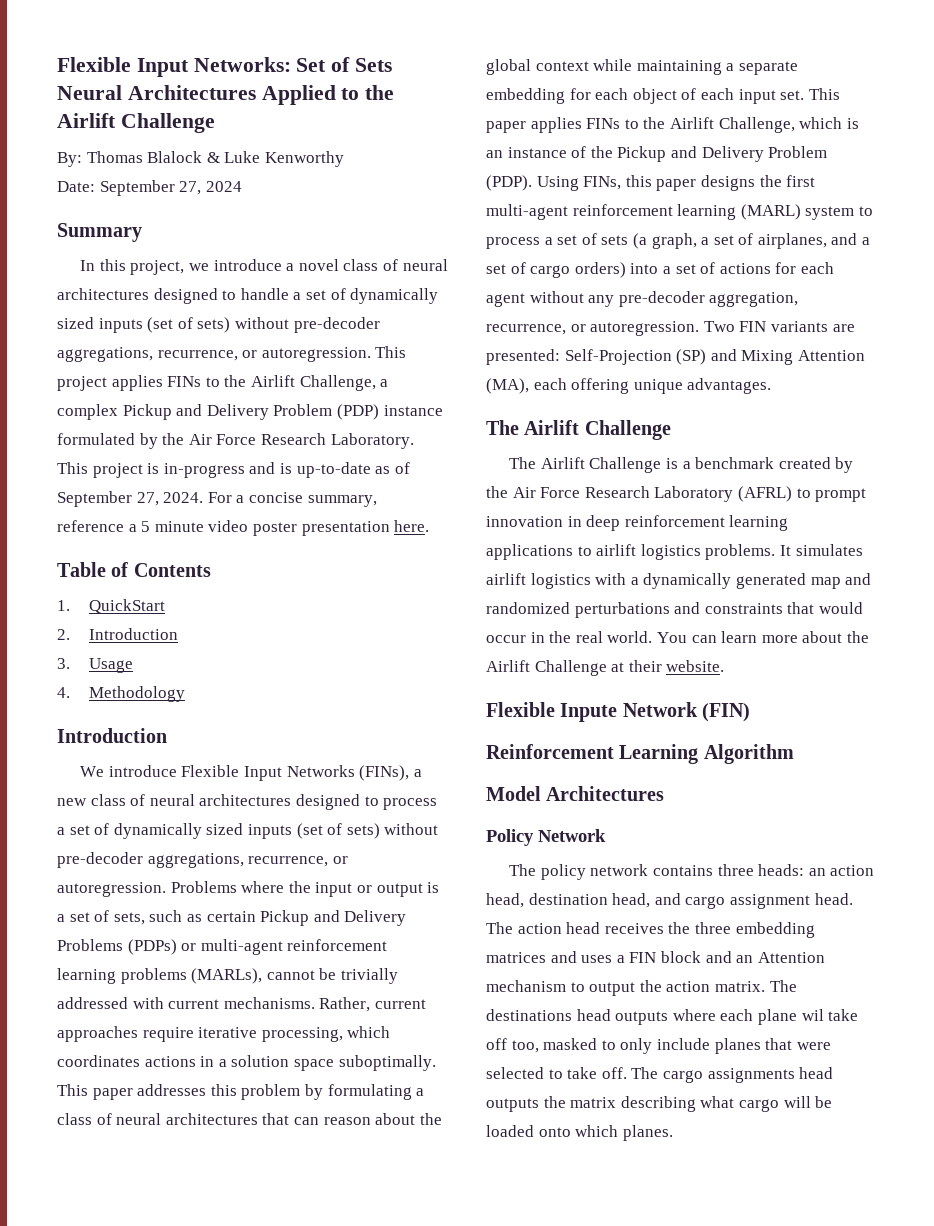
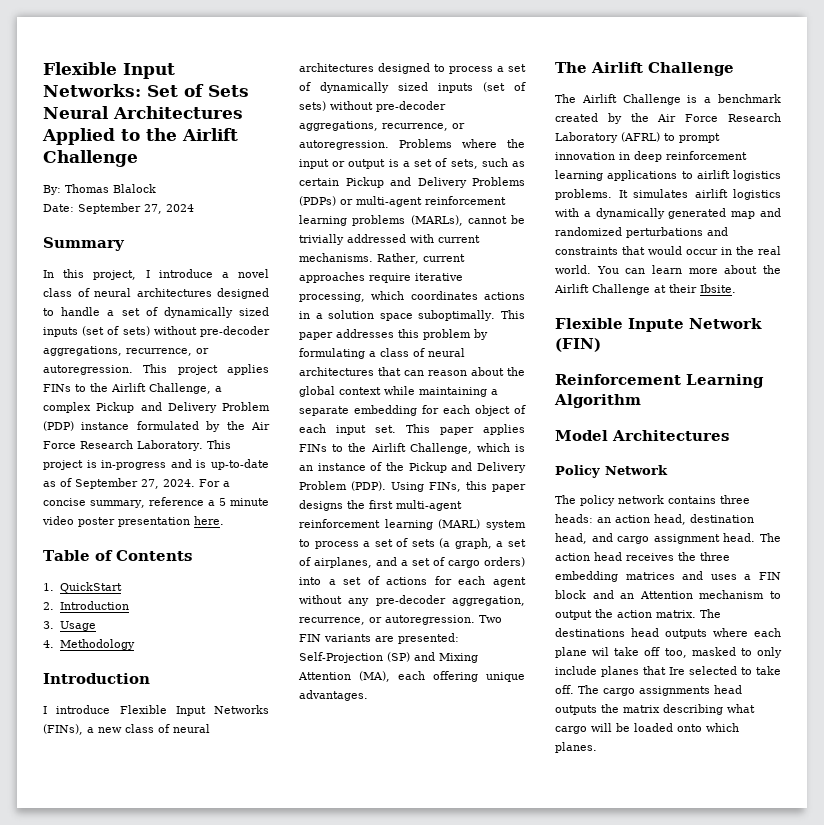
[206,151,344,167] & Luke Kenworthy -> (156, 188) none
[189,263,210,271] we -> [145,270,150,278] I
[80,766,105,777] We -> [43,706,47,714] I
[666,660,725,672] website. -> [700,284,736,293] Ibsite.
[796,1042,831,1050] were -> [669,667,685,675] Ire

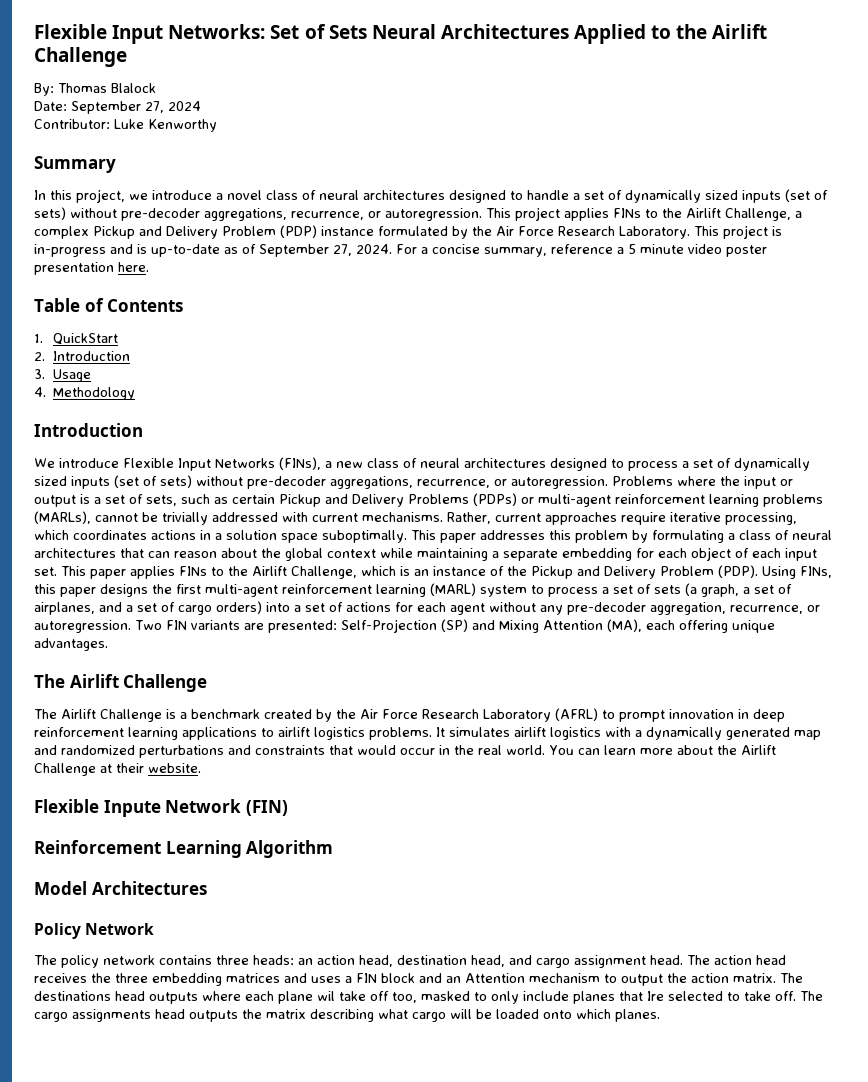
(194, 208) none -> [34,119,217,132] // Contributor: Luke Kenworthy
[145,270,150,278] I -> [129,193,148,200] we
[43,706,47,714] I -> [34,458,55,468] We
[700,284,736,293] Ibsite. -> [148,763,201,773] website.

